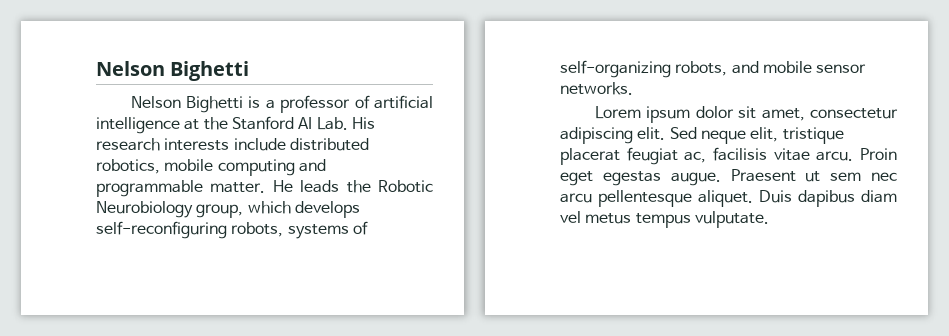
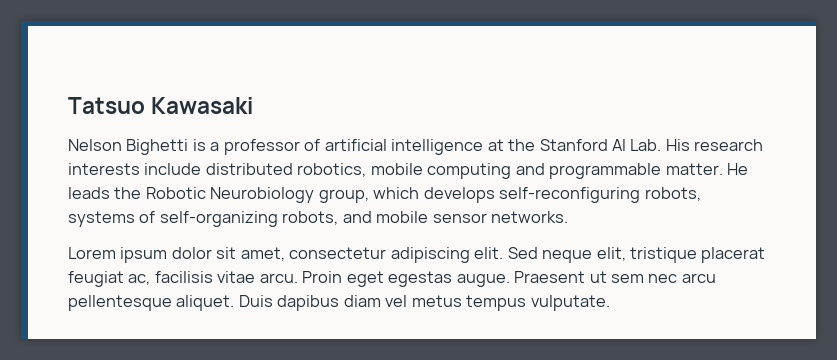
[96,61,250,81] Nelson Bighetti -> [68,97,254,114] Tatsuo Kawasaki

